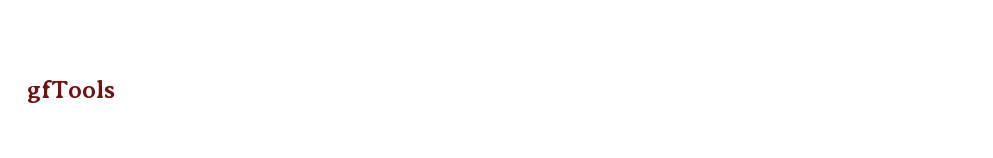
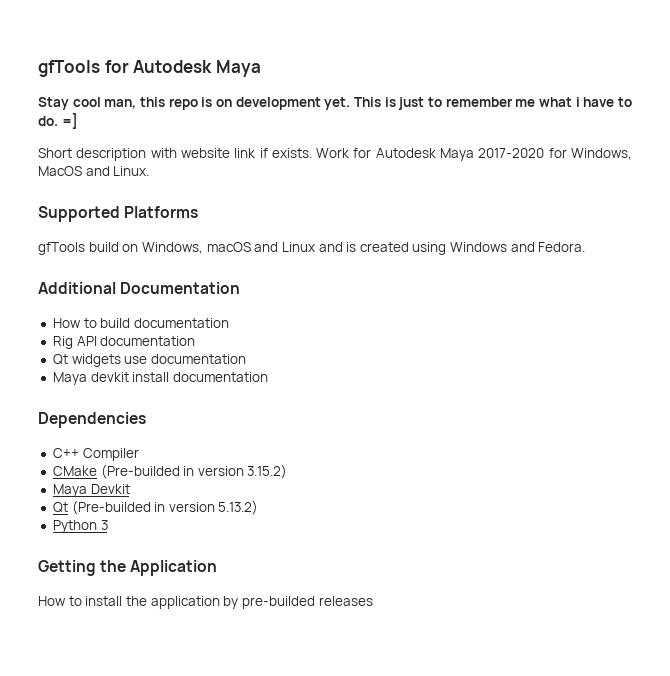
[27,80,115,103] gfTools -> [38,60,261,77] [38,97,632,110] [38,113,78,129] [38,148,633,161] [38,166,150,176] [38,206,199,222] [38,242,586,255] [38,282,241,294] [52,318,229,328] [52,336,196,349] [52,354,246,367] [52,372,268,385] [38,412,146,428] [52,448,139,461] [52,464,288,479] [52,484,130,497] [52,500,259,515] [52,520,108,533] [38,560,218,576] [38,596,373,609] gfTools for Autodesk Maya // Stay cool man, this repo is on development yet. This is just to remember me what i have to do. =] // Short description with website link if exists. Work for Autodesk Maya 2017-2020 for Windows, MacOS and Linux. // Supported Platforms // gfTools build on Windows, macOS and Linux and is created using Windows and Fedora. // Additional Documentation // How to build documentation // Rig API documentation // Qt widgets use documentation // Maya devkit install documentation // Dependencies // C++ Compiler // CMake (Pre-builded in version 3.15.2) // Maya Devkit // Qt (Pre-builded in version 5.13.2) // Python 3 // Getting the Application // How to install the application by pre-builded releases

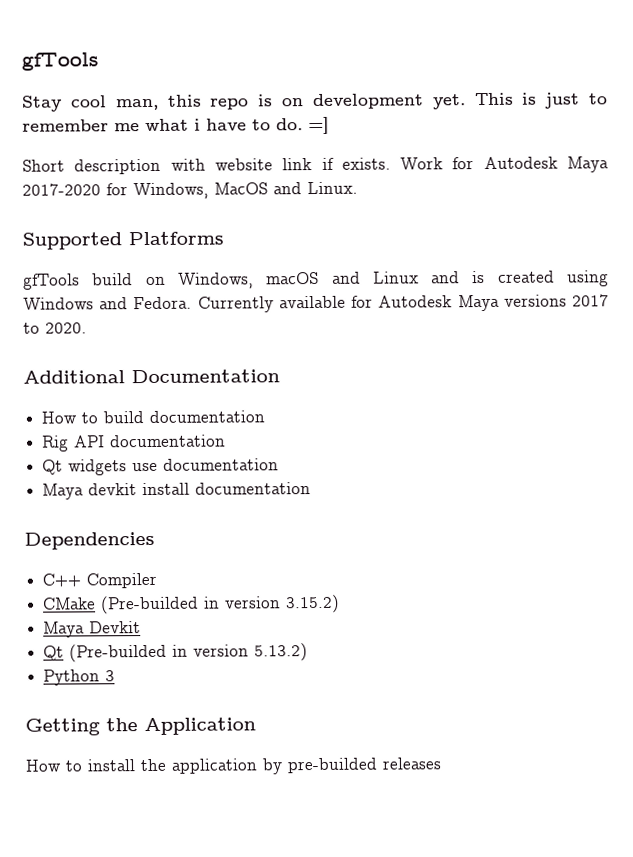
[38,60,261,77] gfTools for Autodesk Maya -> [21,52,99,71] gfTools
(586, 247) none -> [197,294,609,313] [23,322,87,334] Currently available for Autodesk Maya versions 2017 to 2020.

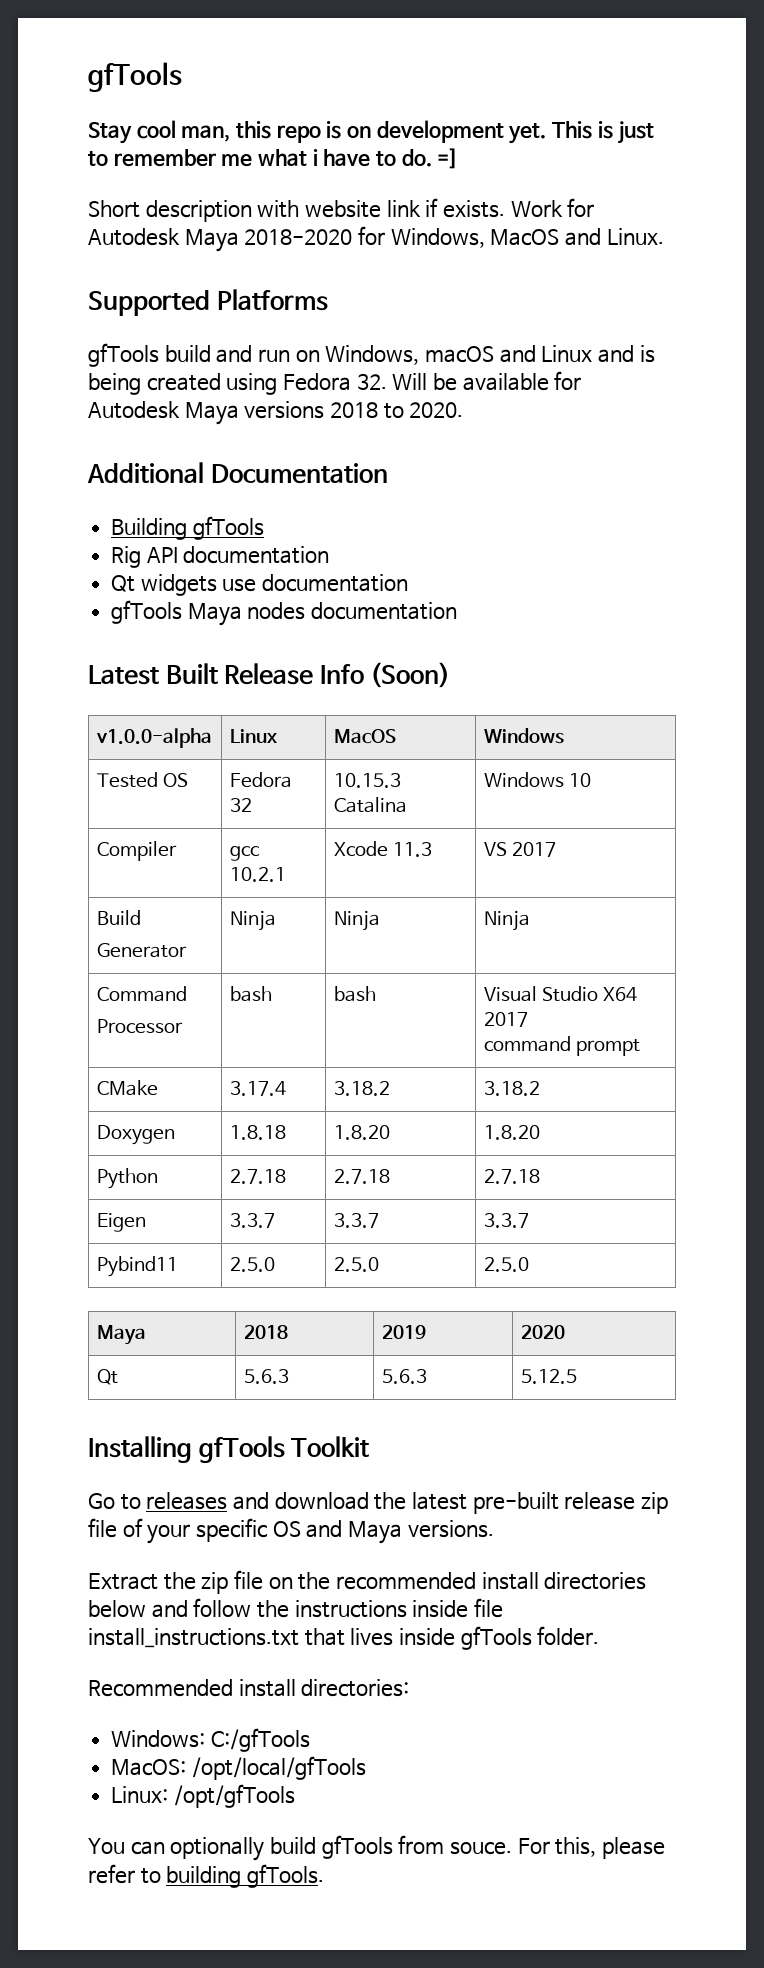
[22,183,101,196] 2017-2020 -> [244,229,353,245] 2018-2020
(134, 279) none -> [216,345,290,363] and run
(486, 277) none -> [88,373,141,395] being
[23,296,274,313] Windows and Fedora. Currently -> [282,373,457,391] Fedora 32. Will be
[572,294,609,307] 2017 -> [330,402,379,418] 2018
[41,410,266,424] How to build documentation -> [111,516,264,540] Building gfTools
[42,482,312,500] [24,531,155,550] [42,572,158,589] [42,594,341,615] [43,621,142,638] [43,643,309,663] [43,669,116,686] [25,717,256,736] [25,757,442,775] Maya devkit install documentation // Dependencies // C++ Compiler // CMake (Pre-builded in version 3.15.2) // Maya Devkit // Qt (Pre-builded in version 5.13.2) // Python 3 // Getting the Application // How to install the application by pre-builded releases -> [111,600,458,626] [88,662,451,688] [95,728,212,748] [229,729,277,743] [333,729,396,744] [483,728,564,744] [96,772,188,788] [229,772,292,788] [229,798,252,812] [333,773,401,788] [333,797,407,813] [483,772,591,788] [96,841,177,861] [229,846,260,861] [229,867,286,882] [333,841,432,857] [483,842,556,857] [96,910,141,925] [96,943,187,958] [229,910,276,931] [333,910,380,931] [483,910,530,931] [96,986,187,1002] [96,1019,183,1034] [229,986,272,1002] [333,986,376,1002] [483,986,638,1002] [483,1012,528,1027] [483,1036,640,1056] [96,1080,158,1096] [229,1081,286,1096] [333,1081,390,1096] [483,1081,540,1096] [96,1125,175,1145] [229,1125,286,1140] [333,1125,390,1140] [483,1125,540,1140] [96,1168,158,1189] [229,1169,286,1184] [333,1169,390,1184] [483,1169,540,1184] [96,1213,146,1232] [229,1213,275,1228] [333,1213,379,1228] [483,1213,529,1228] [96,1256,178,1277] [229,1257,275,1272] [333,1257,379,1272] [483,1257,529,1272] [96,1325,146,1345] [243,1325,288,1339] [381,1325,426,1339] [520,1325,565,1339] [96,1369,118,1385] [243,1369,289,1384] [381,1369,427,1384] [520,1369,577,1384] [88,1436,370,1463] [88,1492,668,1514] [88,1518,494,1544] [88,1570,647,1594] [88,1598,504,1618] [88,1626,600,1650] [88,1679,410,1697] [111,1728,310,1752] [111,1756,366,1780] [111,1784,295,1808] [88,1835,665,1861] [88,1864,324,1888] gfTools Maya nodes documentation // Latest Built Release Info (Soon) // v1.0.0-alpha | Linux | MacOS | Windows // Tested OS | Fedora 32 | 10.15.3 Catalina | Windows 10 // Compiler | gcc 10.2.1 | Xcode 11.3 | VS 2017 // Build // Generator | Ninja | Ninja | Ninja // Command // Processor | bash | bash | Visual Studio X64 2017 // command prompt // CMake | 3.17.4 | 3.18.2 | 3.18.2 // Doxygen | 1.8.18 | 1.8.20 | 1.8.20 // Python | 2.7.18 | 2.7.18 | 2.7.18 // Eigen | 3.3.7 | 3.3.7 | 3.3.7 // Pybind11 | 2.5.0 | 2.5.0 | 2.5.0 // Maya | 2018 | 2019 | 2020 // Qt | 5.6.3 | 5.6.3 | 5.12.5 // Installing gfTools Toolkit // Go to releases and download the latest pre-built release zip file of your specific OS and Maya versions. // Extract the zip file on the recommended install directories below and follow the instructions inside file install_instructions.txt that lives inside gfTools folder. // Recommended install directories: // Windows: C:/gfTools // MacOS: /opt/local/gfTools // Linux: /opt/gfTools // You can optionally build gfTools from souce. For this, please refer to building gfTools.

